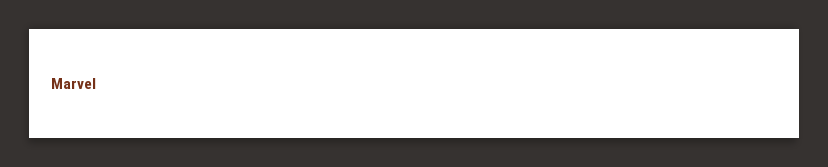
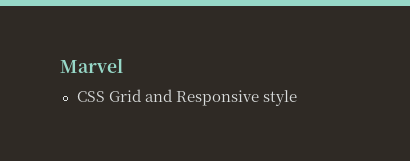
(96, 83) none -> [76,89,297,106] // CSS Grid and Responsive style

